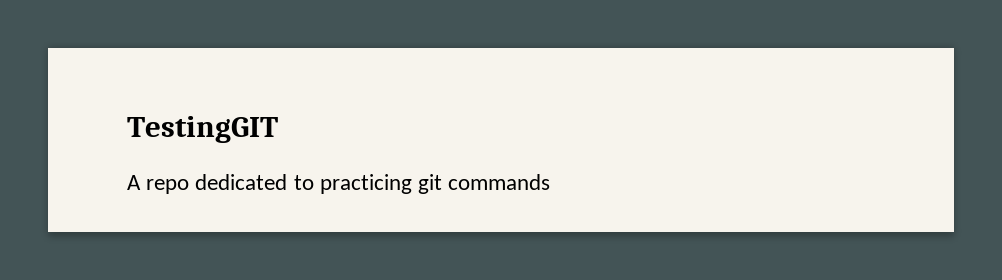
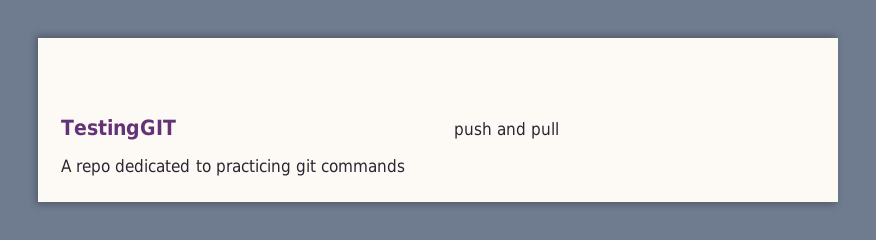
(551, 182) none -> [454,122,559,139] push and pull

